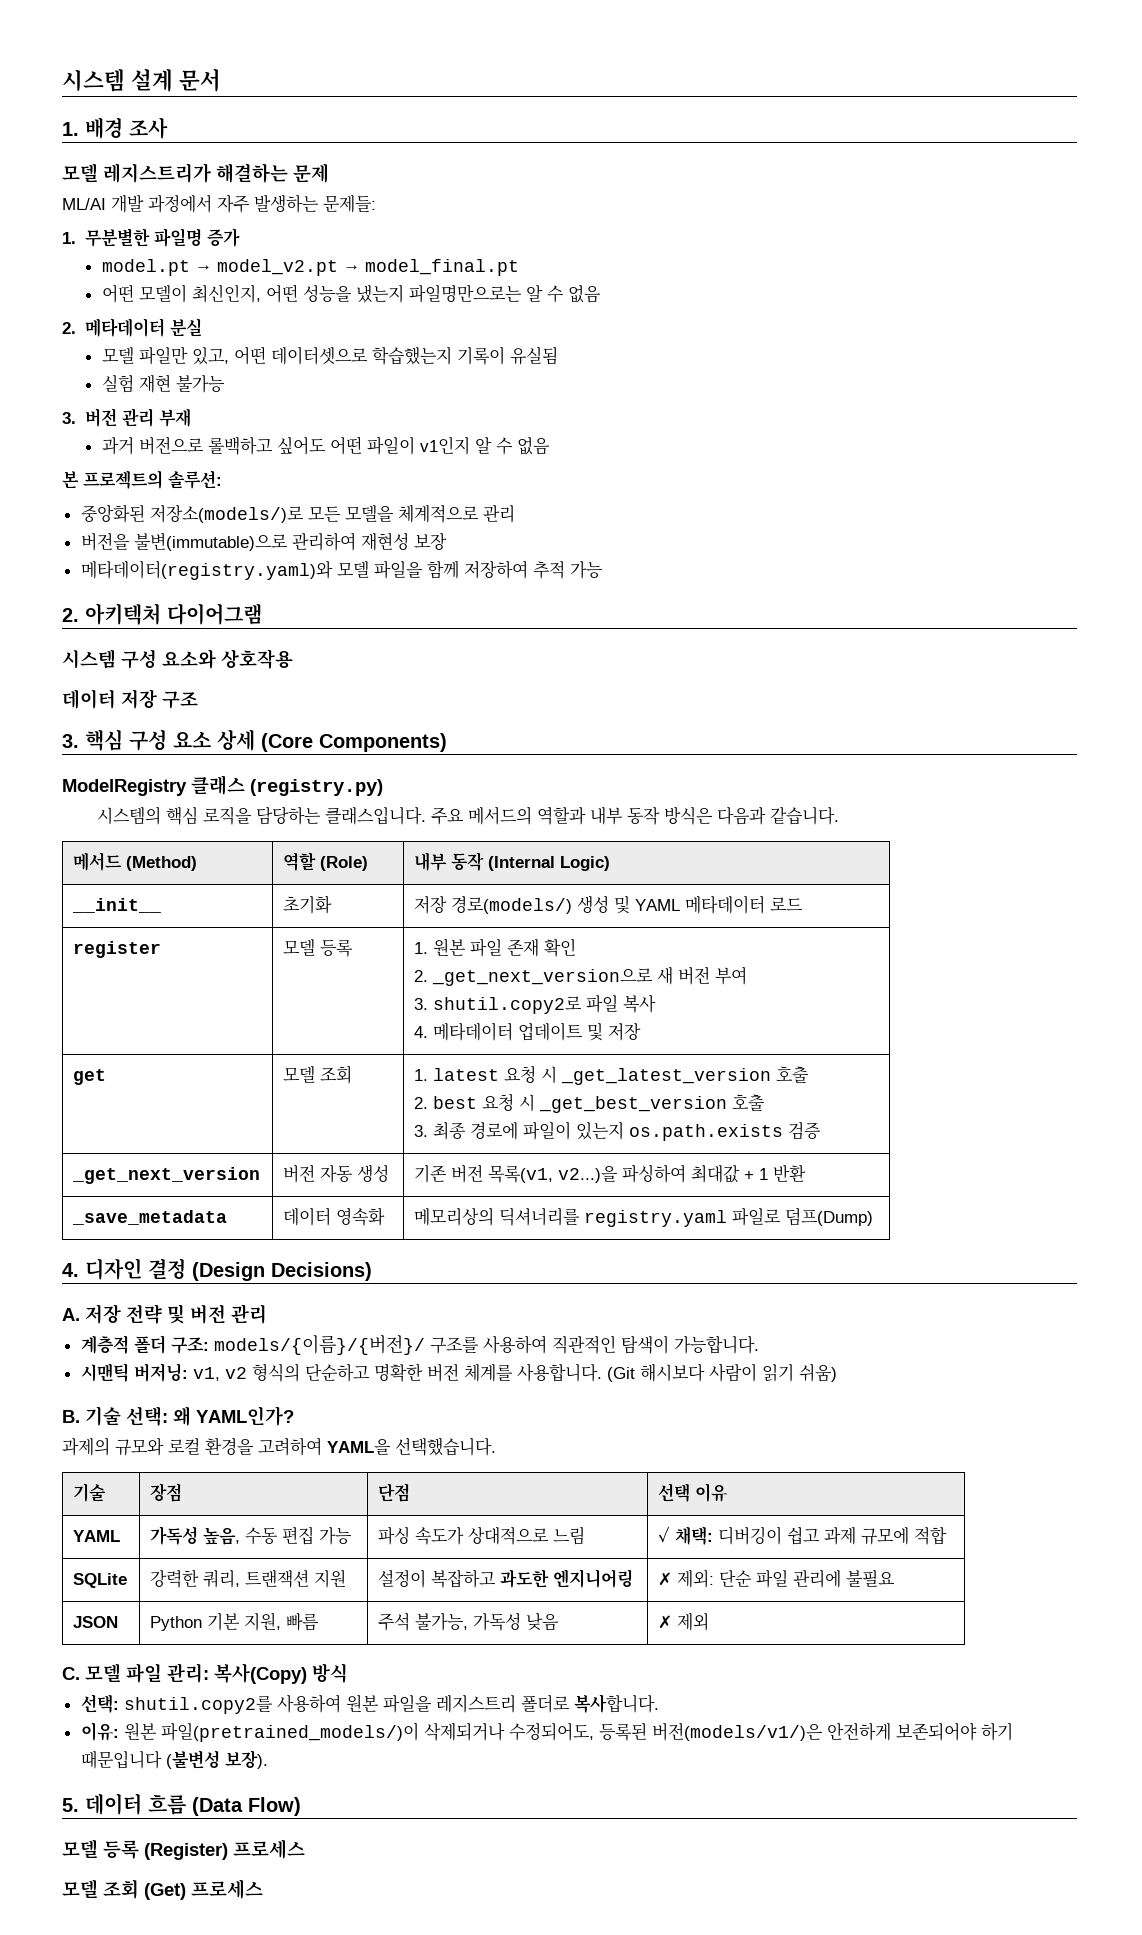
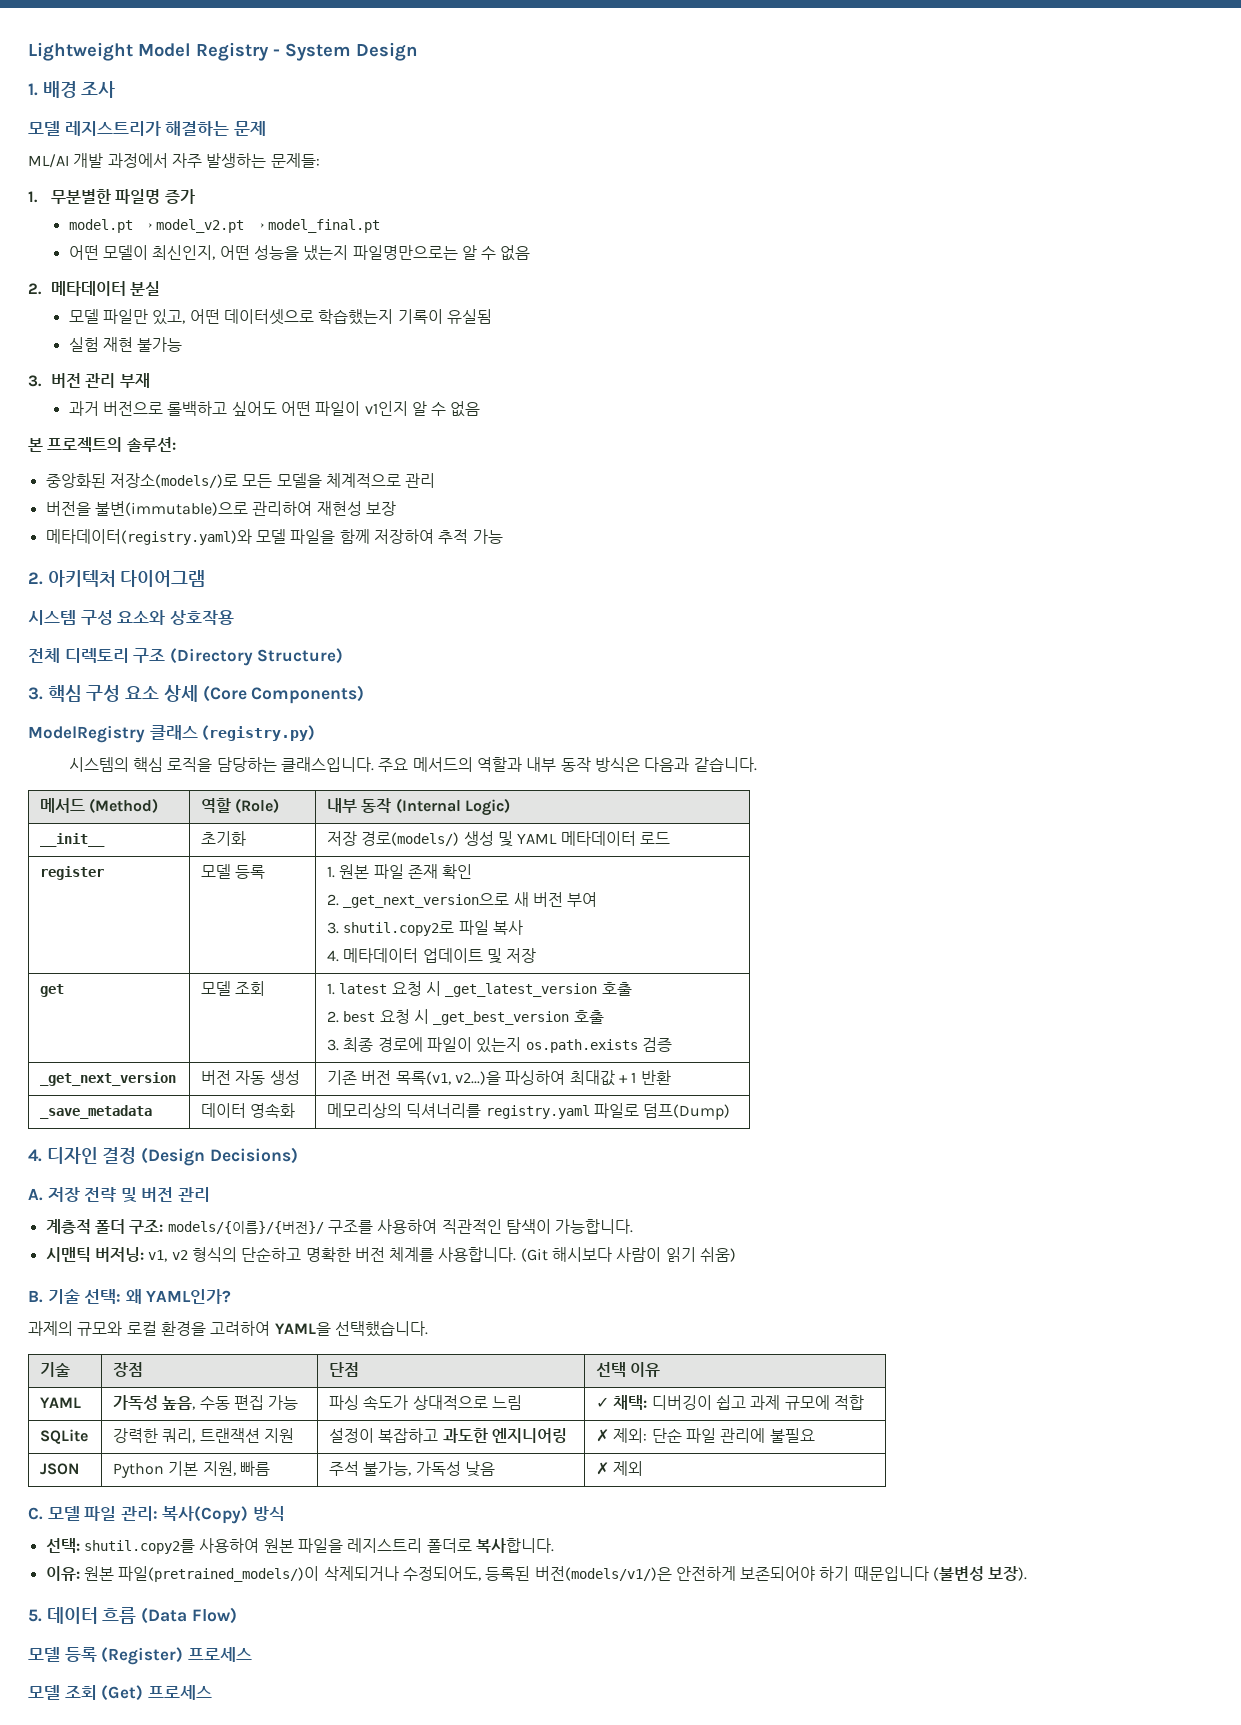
[62,69,221,92] 시스템 설계 문서 -> [28,42,418,61] Lightweight Model Registry - System Design
[62,689,157,709] 데이터 저장 -> [28,648,129,663] 전체 디렉토리
(198, 700) none -> [169,648,344,666] (Directory Structure)

